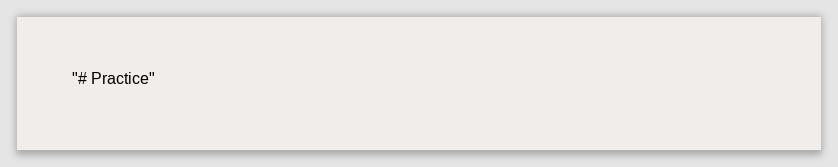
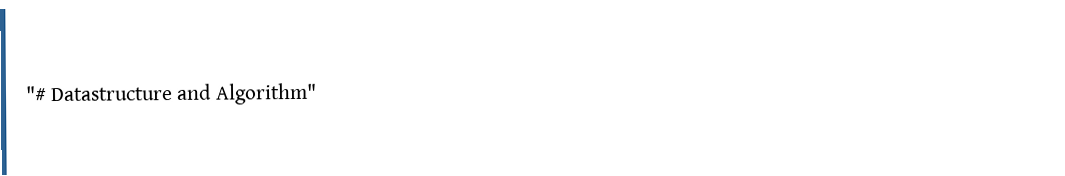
[91,72,156,84] Practice" -> [49,82,318,105] Datastructure and Algorithm"

